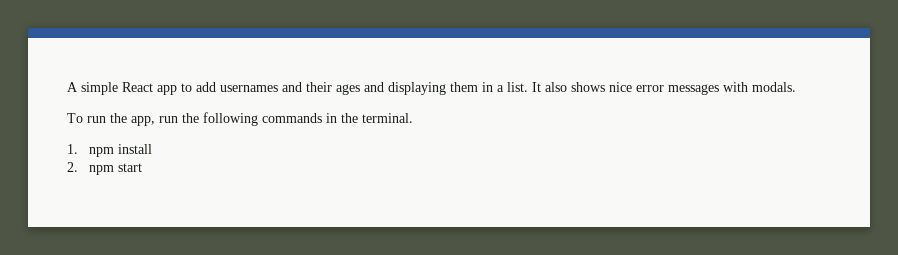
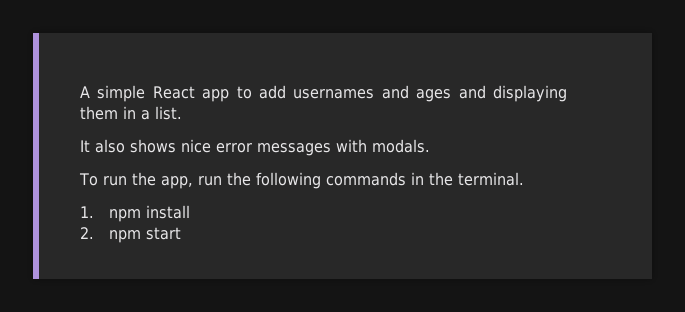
[306,82,332,92] their -> (409, 92) none
(528, 87) none -> (182, 113) //

